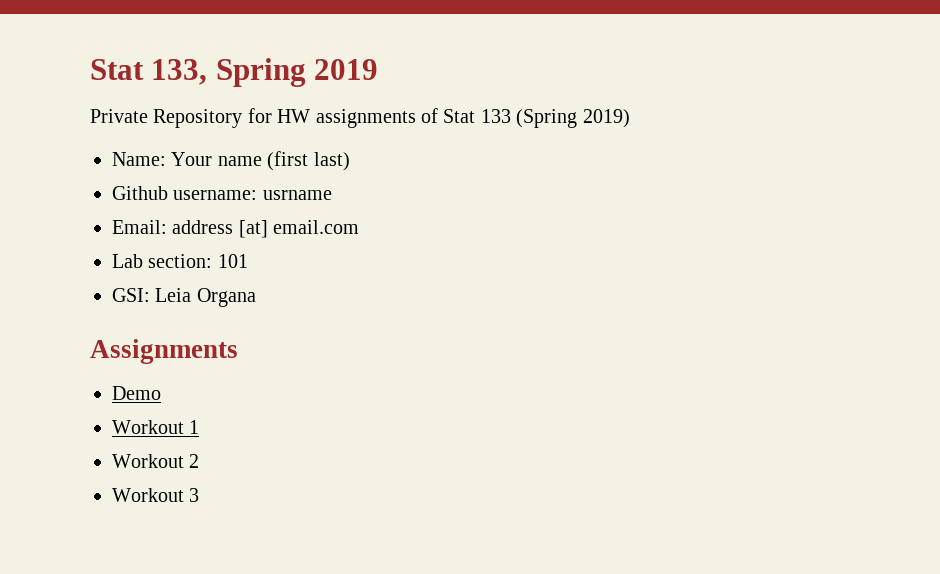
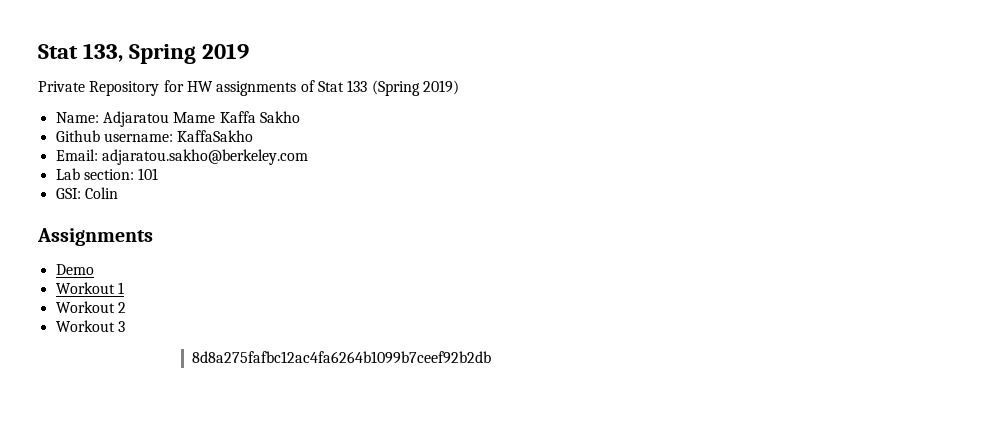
[171,151,350,171] Your name (first last) -> [102,111,300,127] Adjaratou Mame Kaffa Sakho
[262,190,332,200] usrname -> [177,130,254,142] KaffaSakho
[172,220,360,238] address [at] email.com -> [101,149,308,165] adjaratou.sakho@berkeley.com
[155,288,256,307] Leia Organa -> [84,187,118,199] Colin
(200, 495) none -> [192,351,492,364] // 8d8a275fafbc12ac4fa6264b1099b7ceef92b2db

